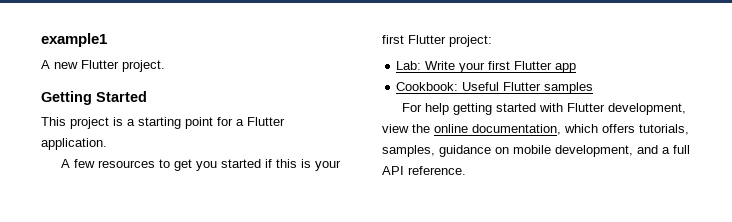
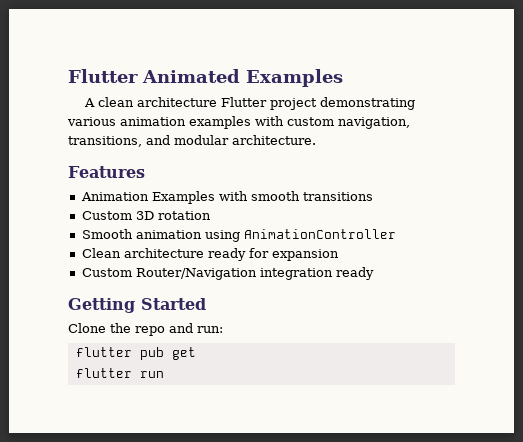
[41,33,107,47] [41,60,165,72] [41,91,147,105] [41,117,285,129] [41,138,107,150] [61,159,342,171] [382,35,492,47] [396,61,577,73] [396,82,594,94] [402,103,687,115] [382,124,689,135] [382,145,690,157] [382,166,466,175] example1 // A new Flutter project. // Getting Started // This project is a starting point for a Flutter application. // A few resources to get you started if this is your first Flutter project: // Lab: Write your first Flutter app // Cookbook: Useful Flutter samples // For help getting started with Flutter development, view the online documentation, which offers tutorials, samples, guidance on mobile development, and a full API reference. -> [68,69,343,87] [84,97,416,110] [67,116,410,129] [68,135,316,147] [68,166,145,178] [80,191,373,204] [81,211,211,220] [81,229,396,242] [81,248,339,261] [81,267,374,280] [68,298,206,313] [68,323,223,336] [75,347,196,360] [75,368,164,378] Flutter Animated Examples // A clean architecture Flutter project demonstrating various animation examples with custom navigation, transitions, and modular architecture. // Features // Animation Examples with smooth transitions // Custom 3D rotation // Smooth animation using AnimationController // Clean architecture ready for expansion // Custom Router/Navigation integration ready // Getting Started // Clone the repo and run: // flutter pub get // flutter run

